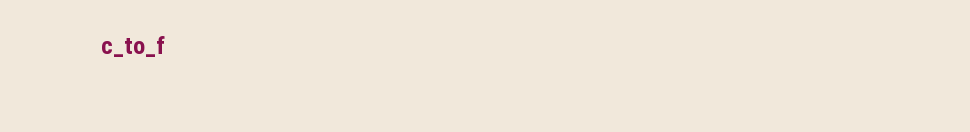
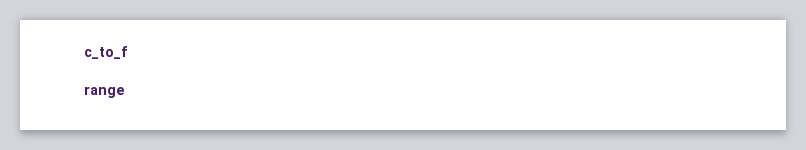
(165, 46) none -> [84,86,125,98] // range

